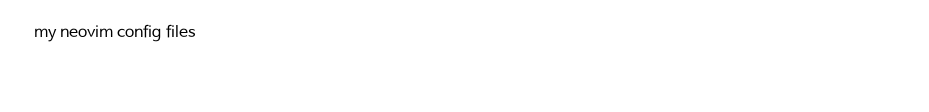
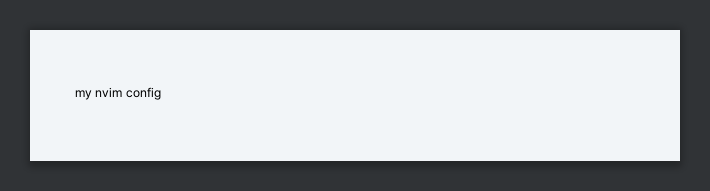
[60,24,196,42] neovim config files -> [95,87,161,100] nvim config

